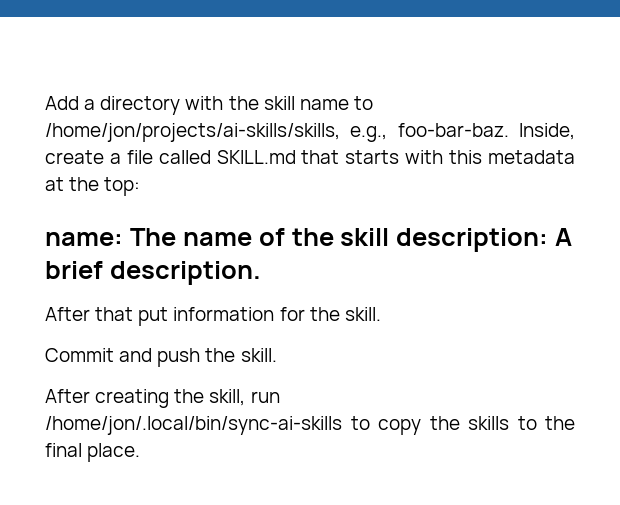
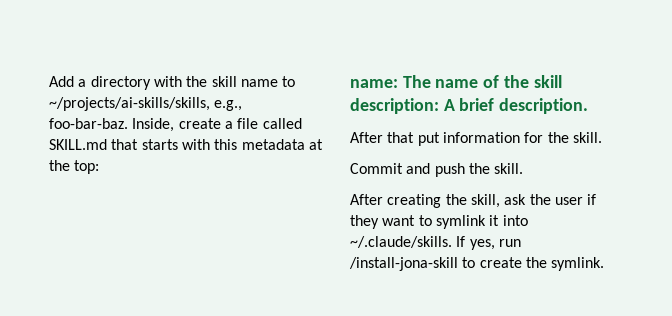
[45,123,340,142] /home/jon/projects/ai-skills/skills, -> [49,97,210,111] ~/projects/ai-skills/skills,
[250,391,280,403] [45,416,575,435] [45,443,141,462] run /home/jon/.local/bin/sync-ai-skills to copy the skills to the final place. -> [504,194,597,205] [350,215,528,229] [350,236,521,250] [349,257,605,271] ask the user if they want to symlink it into ~/.claude/skills. If yes, run /install-jona-skill to create the symlink.

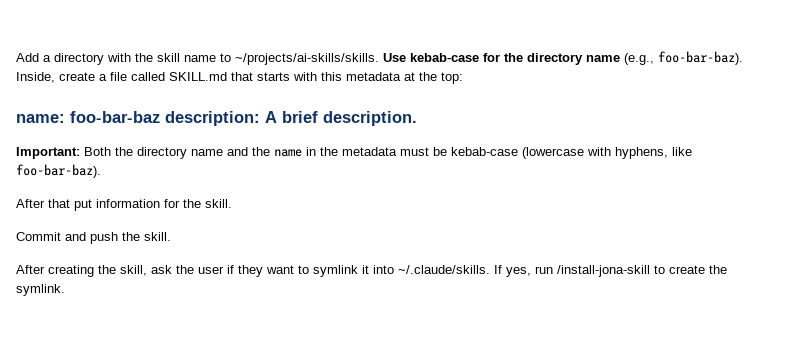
[49,97,243,111] [49,118,128,129] ~/projects/ai-skills/skills, e.g., foo-bar-baz. -> [235,51,743,65] ~/projects/ai-skills/skills. Use kebab-case for the directory name (e.g., foo-bar-baz).
[402,75,562,88] The name of the skill -> [70,111,160,123] foo-bar-baz
(589, 106) none -> [16,147,692,159] [16,164,101,178] // Important: Both the directory name and the name in the metadata must be kebab-case (lowercase with hyphens, like foo-bar-baz).

